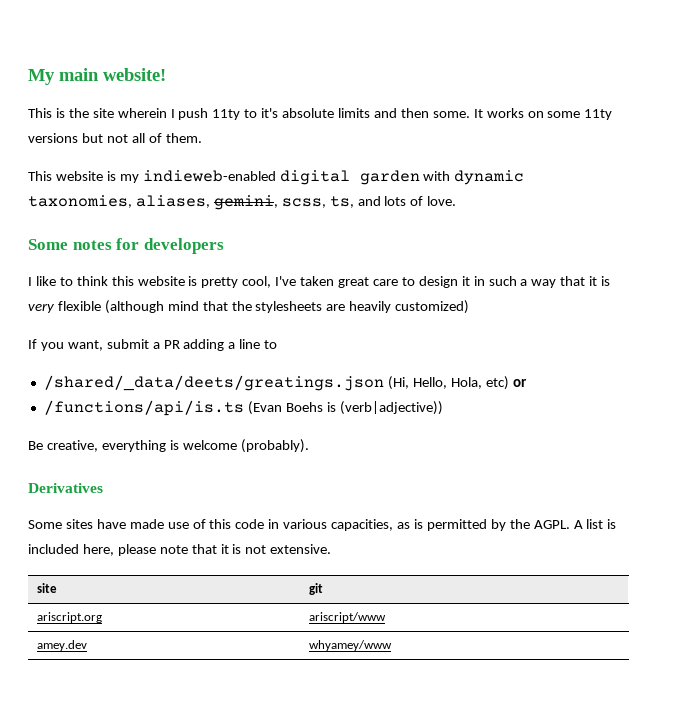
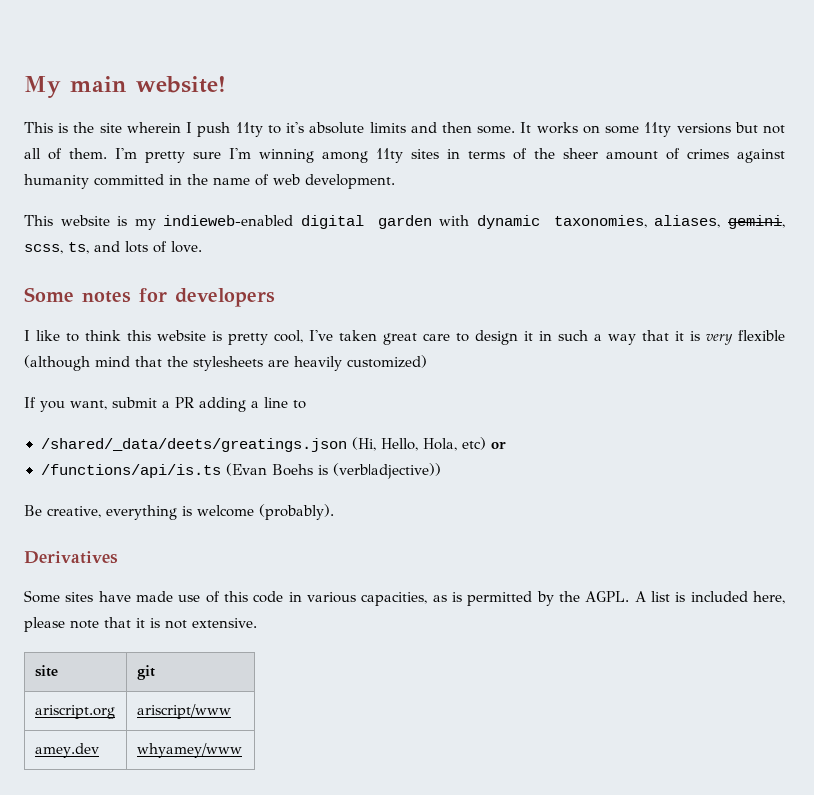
(202, 138) none -> [115,148,785,163] [24,174,395,189] I'm pretty sure I'm winning among 11ty sites in terms of the sheer amount of crimes against humanity committed in the name of web development.

